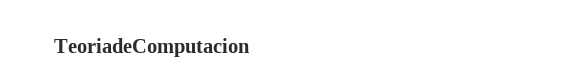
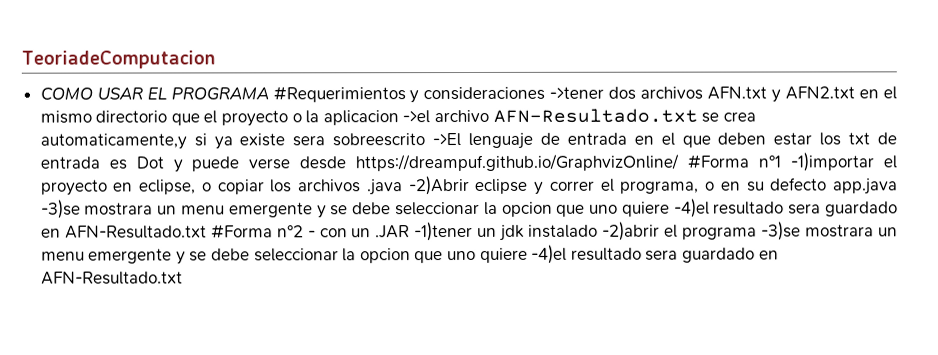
(250, 47) none -> [39,86,898,104] [39,108,756,127] [39,132,897,150] [39,152,897,173] [40,176,899,196] [40,198,898,219] [40,221,899,242] [40,244,779,265] [40,271,183,285] // COMO USAR EL PROGRAMA #Requerimientos y consideraciones ->tener dos archivos AFN.txt y AFN2.txt en el mismo directorio que el proyecto o la aplicacion ->el archivo AFN-Resultado.txt se crea automaticamente,y si ya existe sera sobreescrito ->El lenguaje de entrada en el que deben estar los txt de entrada es Dot y puede verse desde https://dreampuf.github.io/GraphvizOnline/ #Forma n°1 -1)importar el proyecto en eclipse, o copiar los archivos .java -2)Abrir eclipse y correr el programa, o en su defecto app.java -3)se mostrara un menu emergente y se debe seleccionar la opcion que uno quiere -4)el resultado sera guardado en AFN-Resultado.txt #Forma n°2 - con un .JAR -1)tener un jdk instalado -2)abrir el programa -3)se mostrara un menu emergente y se debe seleccionar la opcion que uno quiere -4)el resultado sera guardado en AFN-Resultado.txt

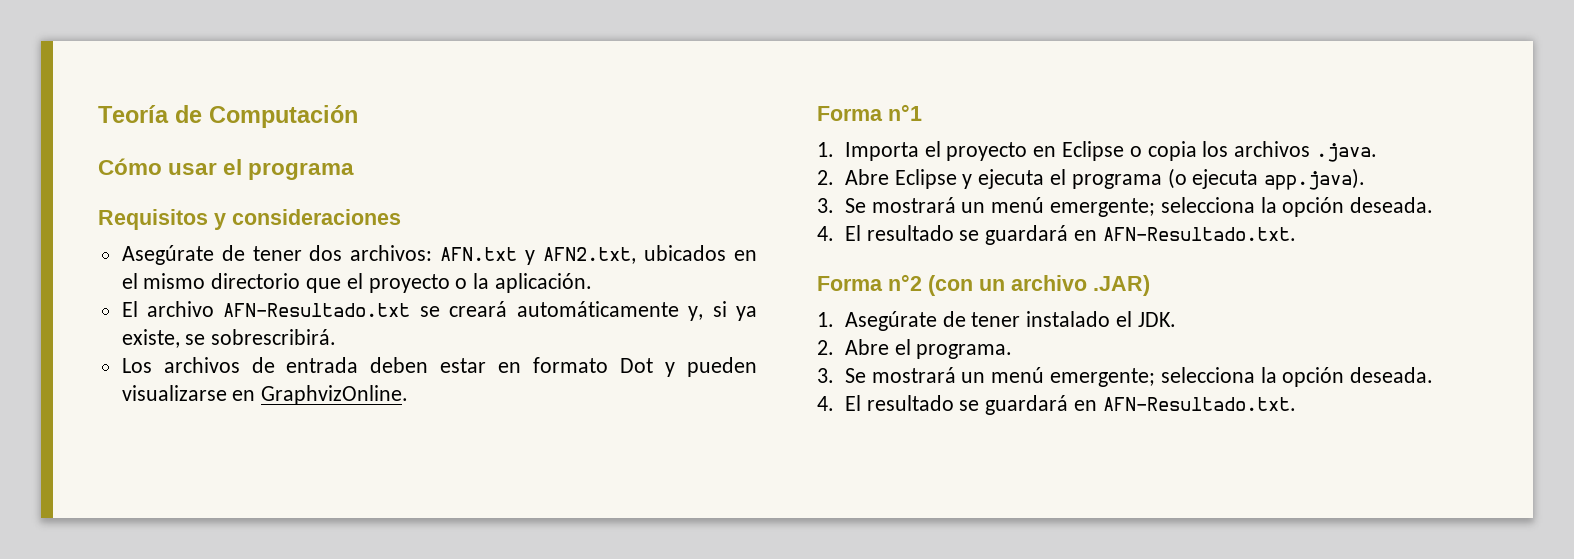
[21,50,216,69] [39,86,856,104] TeoriadeComputacion // COMO USAR EL PROGRAMA #Requerimientos y consideraciones ->tener dos archivos AFN.txt y AFN2.txt -> [98,105,358,128] [98,158,355,180] [98,209,401,230] [121,245,727,265] Teoría de Computación // Cómo usar el programa // Requisitos y consideraciones // Asegúrate de tener dos archivos: AFN.txt y AFN2.txt, ubicados
[322,110,431,126] aplicacion ->el -> [495,273,593,293] [121,301,138,317] aplicación. // El
[722,111,756,122] [39,132,897,150] [39,153,750,173] crea automaticamente,y si ya existe sera sobreescrito ->El lenguaje de entrada en el que deben estar los txt de entrada es Dot y puede verse desde https://dreampuf.github.io/GraphvizOnline/ #Forma -> [449,301,757,321] [121,329,337,348] [121,357,757,377] [121,385,409,405] [817,106,883,121] creará automáticamente y, si ya existe, se sobrescribirá. // Los archivos de entrada deben estar en formato Dot y pueden visualizarse en GraphvizOnline. // Forma
[790,152,875,172] -1)importar -> [817,142,919,161] // 1. Importa
[139,176,899,196] [40,198,898,219] [40,221,899,242] [40,244,779,265] [40,271,183,285] eclipse, o copiar los archivos .java -2)Abrir eclipse y correr el programa, o en su defecto app.java -3)se mostrara un menu emergente y se debe seleccionar la opcion que uno quiere -4)el resultado sera guardado en AFN-Resultado.txt #Forma n°2 - con un .JAR -1)tener un jdk instalado -2)abrir el programa -3)se mostrara un menu emergente y se debe seleccionar la opcion que uno quiere -4)el resultado sera guardado en AFN-Resultado.txt -> [1061,141,1377,162] [817,168,1366,190] [817,197,1434,217] [817,225,1296,245] [817,274,1150,296] [817,311,1176,331] [817,339,1013,359] [817,367,1434,387] [817,395,1296,415] Eclipse o copia los archivos .java. // 2. Abre Eclipse y ejecuta el programa (o ejecuta app.java). // 3. Se mostrará un menú emergente; selecciona la opción deseada. // 4. El resultado se guardará en AFN-Resultado.txt. // Forma n°2 (con un archivo .JAR) // 1. Asegúrate de tener instalado el JDK. // 2. Abre el programa. // 3. Se mostrará un menú emergente; selecciona la opción deseada. // 4. El resultado se guardará en AFN-Resultado.txt.

